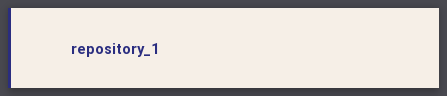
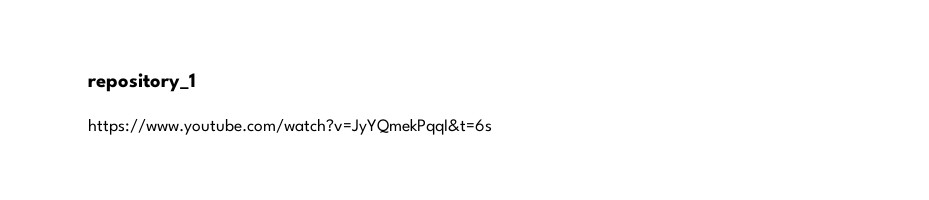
(159, 50) none -> [88,118,492,135] // https://www.youtube.com/watch?v=JyYQmekPqqI&t=6s

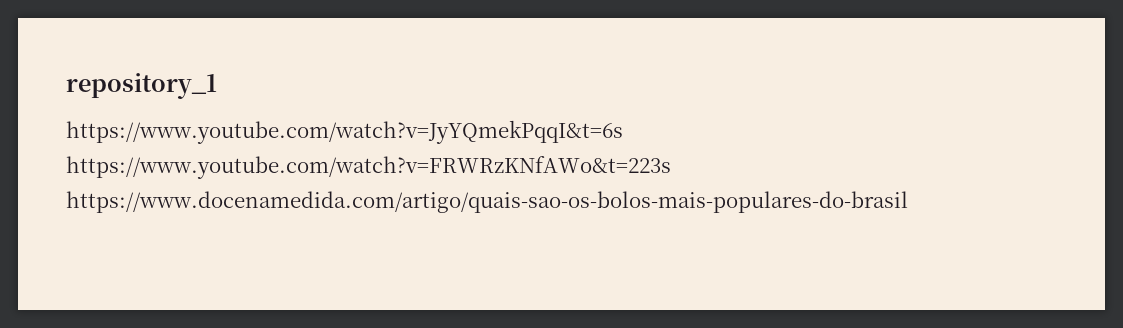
(492, 126) none -> [66,156,671,179] [66,191,908,213] https://www.youtube.com/watch?v=FRWRzKNfAWo&t=223s https://www.docenamedida.com/artigo/quais-sao-os-bolos-mais-populares-do-brasil

